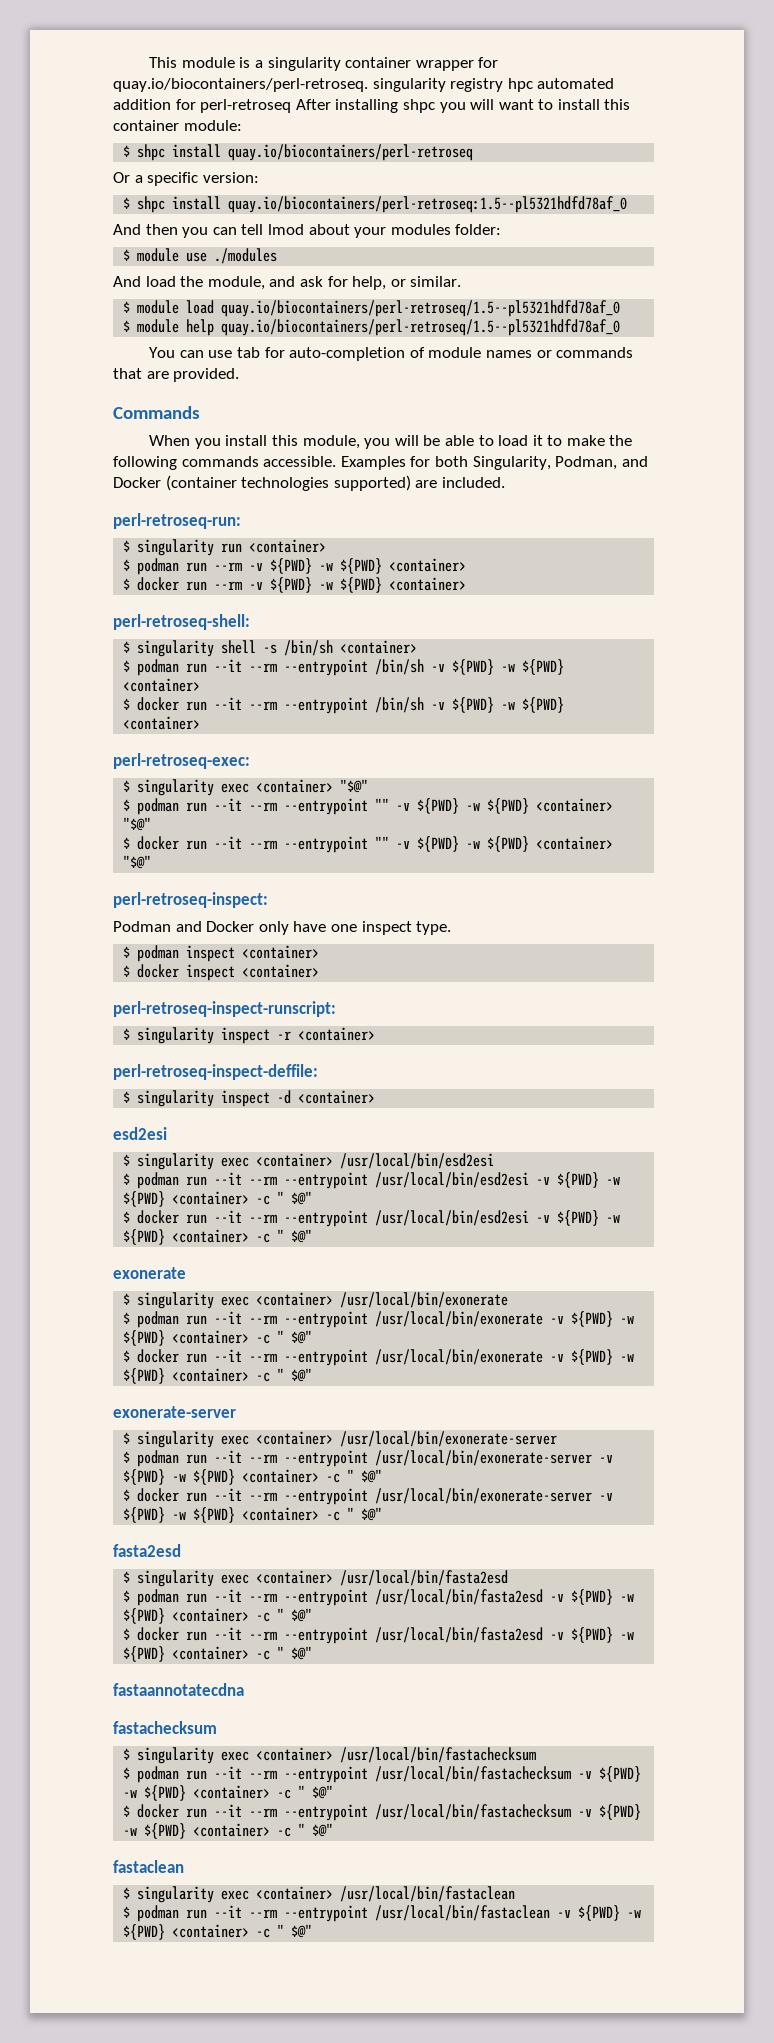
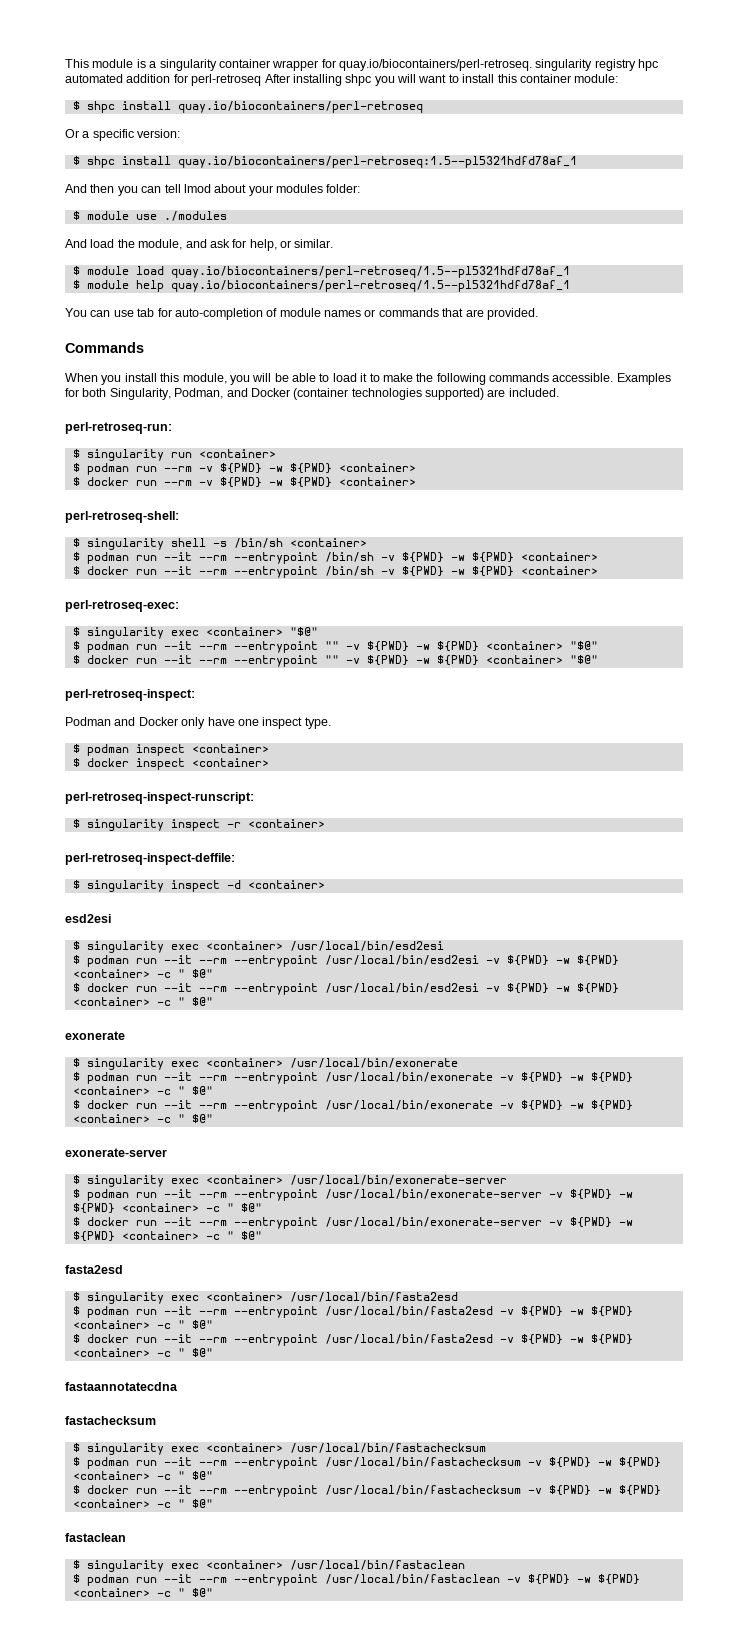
[228,196,628,213] quay.io/biocontainers/perl-retroseq:1.5--pl5321hdfd78af_0 -> [177,156,577,168] quay.io/biocontainers/perl-retroseq:1.5--pl5321hdfd78af_1
[221,300,621,317] quay.io/biocontainers/perl-retroseq/1.5--pl5321hdfd78af_0 -> [170,266,570,278] quay.io/biocontainers/perl-retroseq/1.5--pl5321hdfd78af_1
[221,319,621,336] quay.io/biocontainers/perl-retroseq/1.5--pl5321hdfd78af_0 -> [170,280,570,292] quay.io/biocontainers/perl-retroseq/1.5--pl5321hdfd78af_1

